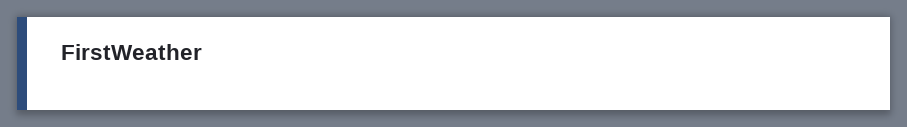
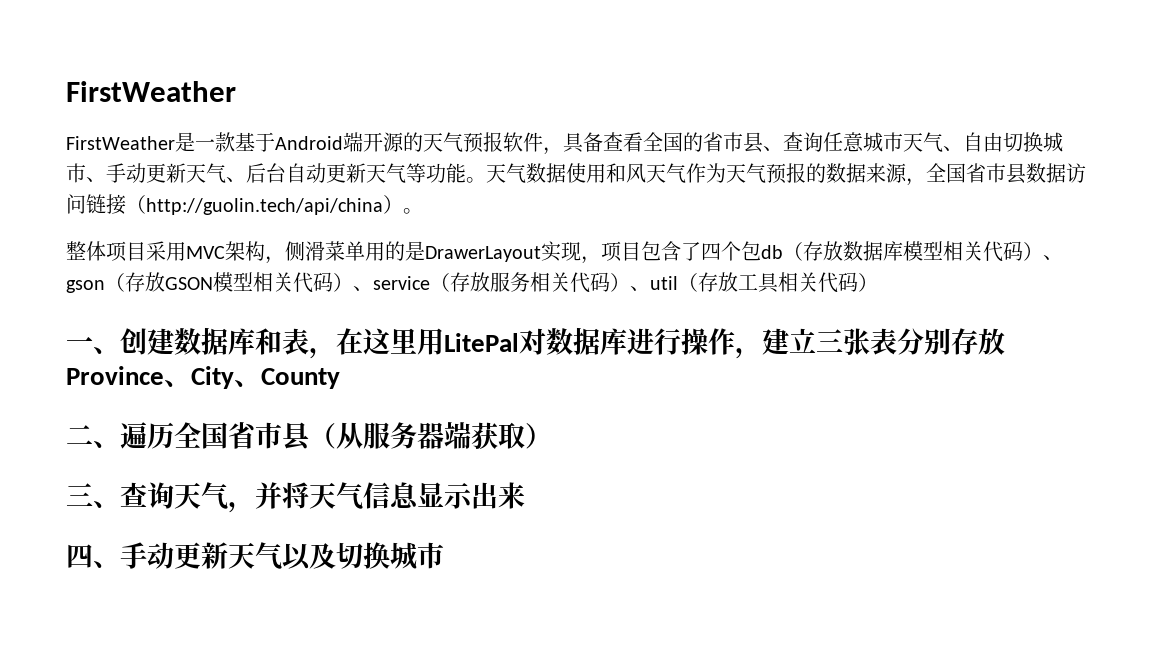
[61,44,202,60] FirstWeather -> [66,81,236,102] [66,132,1063,155] [66,163,1086,186] [66,194,423,215] [66,241,1063,264] [66,272,878,293] [66,327,1005,359] [66,366,340,389] [66,422,552,451] [66,482,525,513] [66,542,444,570] FirstWeather // FirstWeather是一款基于Android端开源的天气预报软件，具备查看全国的省市县、查询任意城市天气、自由切换城市、手动更新天气、后台自动更新天气等功能。天气数据使用和风天气作为天气预报的数据来源，全国省市县数据访问链接（http://guolin.tech/api/china）。 // 整体项目采用MVC架构，侧滑菜单用的是DrawerLayout实现，项目包含了四个包db（存放数据库模型相关代码）、gson（存放GSON模型相关代码）、service（存放服务相关代码）、util（存放工具相关代码） // 一、创建数据库和表，在这里用LitePal对数据库进行操作，建立三张表分别存放Province、City、County // 二、遍历全国省市县（从服务器端获取） // 三、查询天气，并将天气信息显示出来 // 四、手动更新天气以及切换城市

